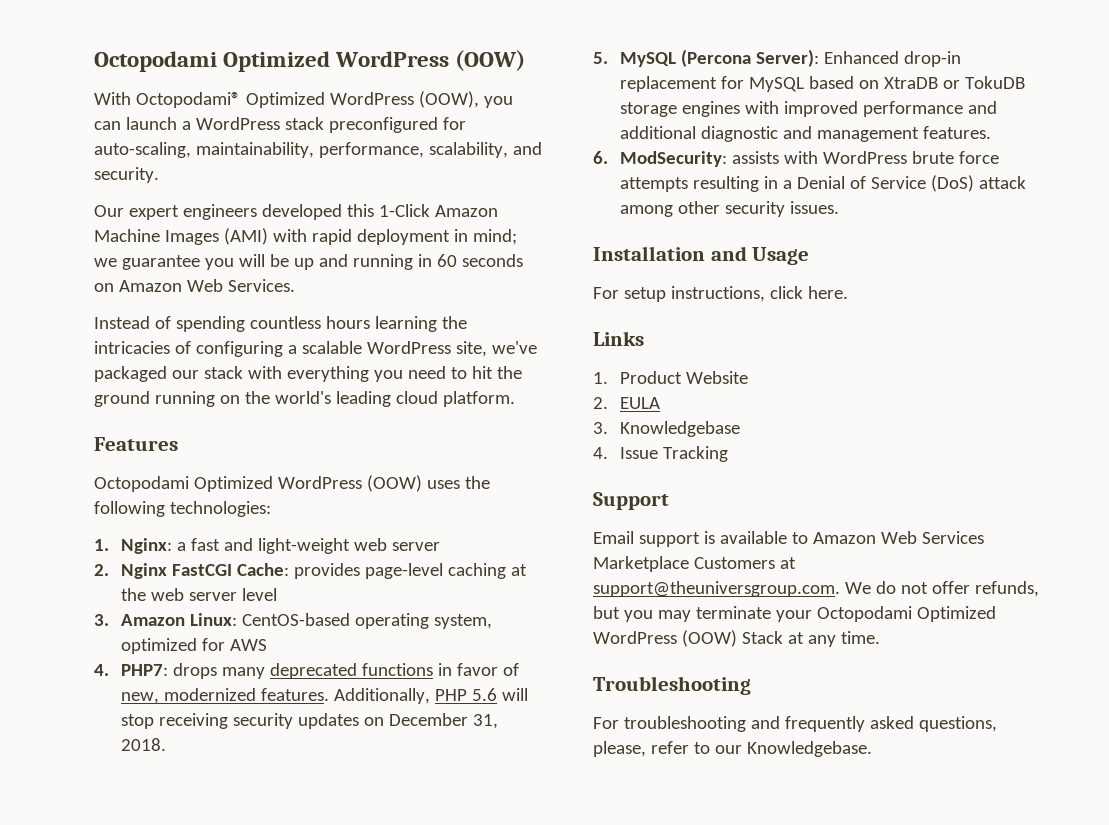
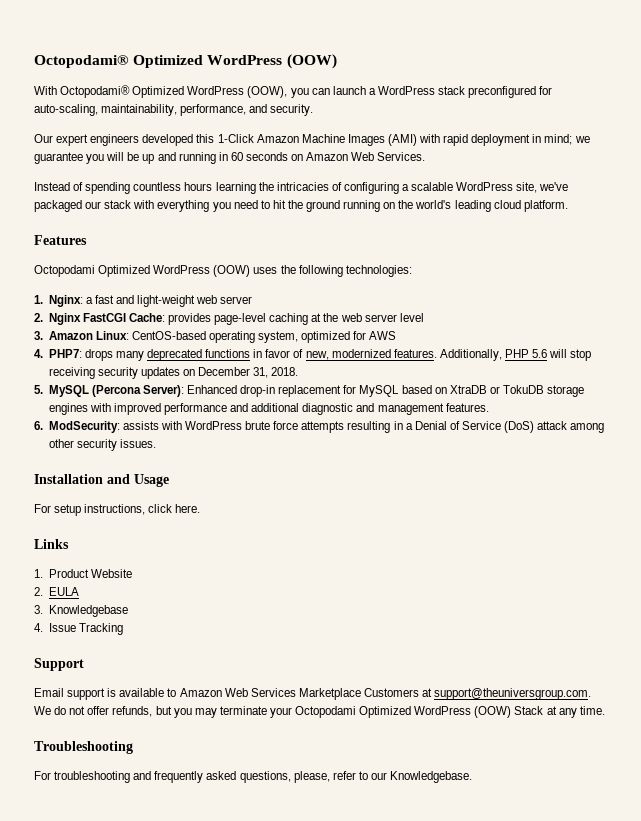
[94,51,217,72] Octopodami -> [34,55,129,68] Octopodami®
[428,142,508,158] scalability, -> (247, 110) none

